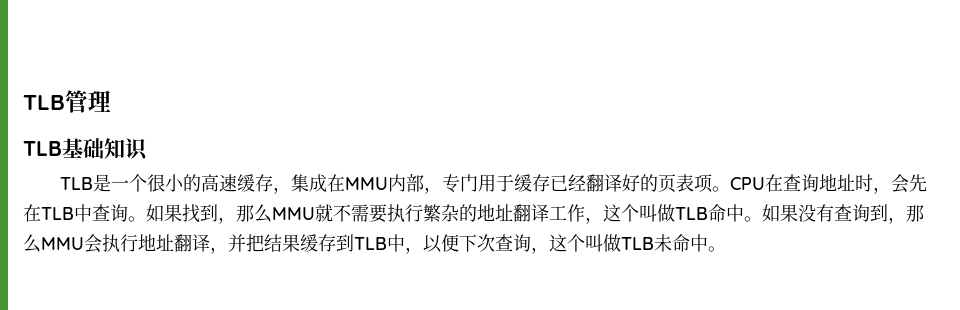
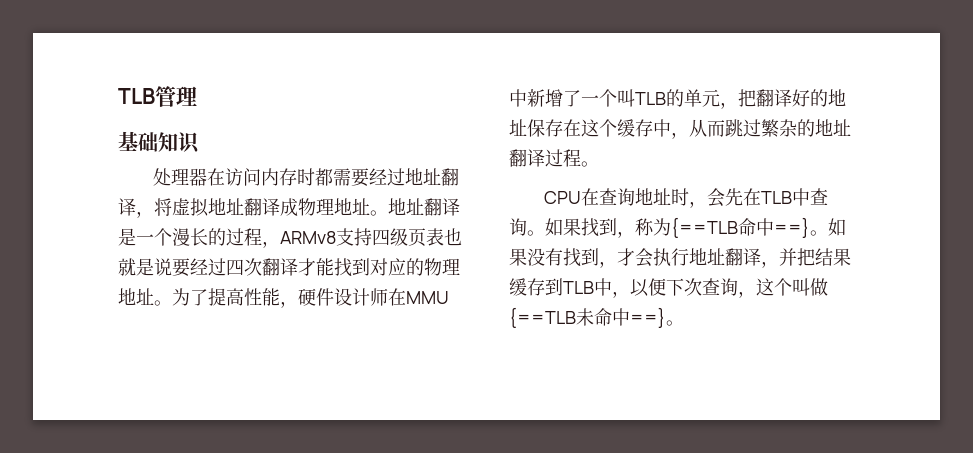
[23,141,62,156] TLB -> (197, 96) none
[60,174,731,194] TLB是一个很小的高速缓存，集成在MMU内部，专门用于缓存已经翻译好的页表项。 -> [152,168,459,187] [118,198,460,218] [118,228,462,248] [118,258,460,277] [118,288,449,308] [509,89,846,109] [509,119,851,139] [509,149,599,167] 处理器在访问内存时都需要经过地址翻译，将虚拟地址翻译成物理地址。地址翻译是一个漫长的过程，ARMv8支持四级页表也就是说要经过四次翻译才能找到对应的物理地址。为了提高性能，硬件设计师在MMU中新增了一个叫TLB的单元，把翻译好的地址保存在这个缓存中，从而跳过繁杂的地址翻译过程。 //
[236,204,924,224] [23,234,84,253] 那么MMU就不需要执行繁杂的地址翻译工作，这个叫做TLB命中。如果没有查询到，那么MMU -> [635,217,846,238] [509,248,635,268] 称为{==TLB命中==}。如果没有找到，才
[621,234,708,252] TLB未命中 -> [509,307,666,328] {==TLB未命中==}

